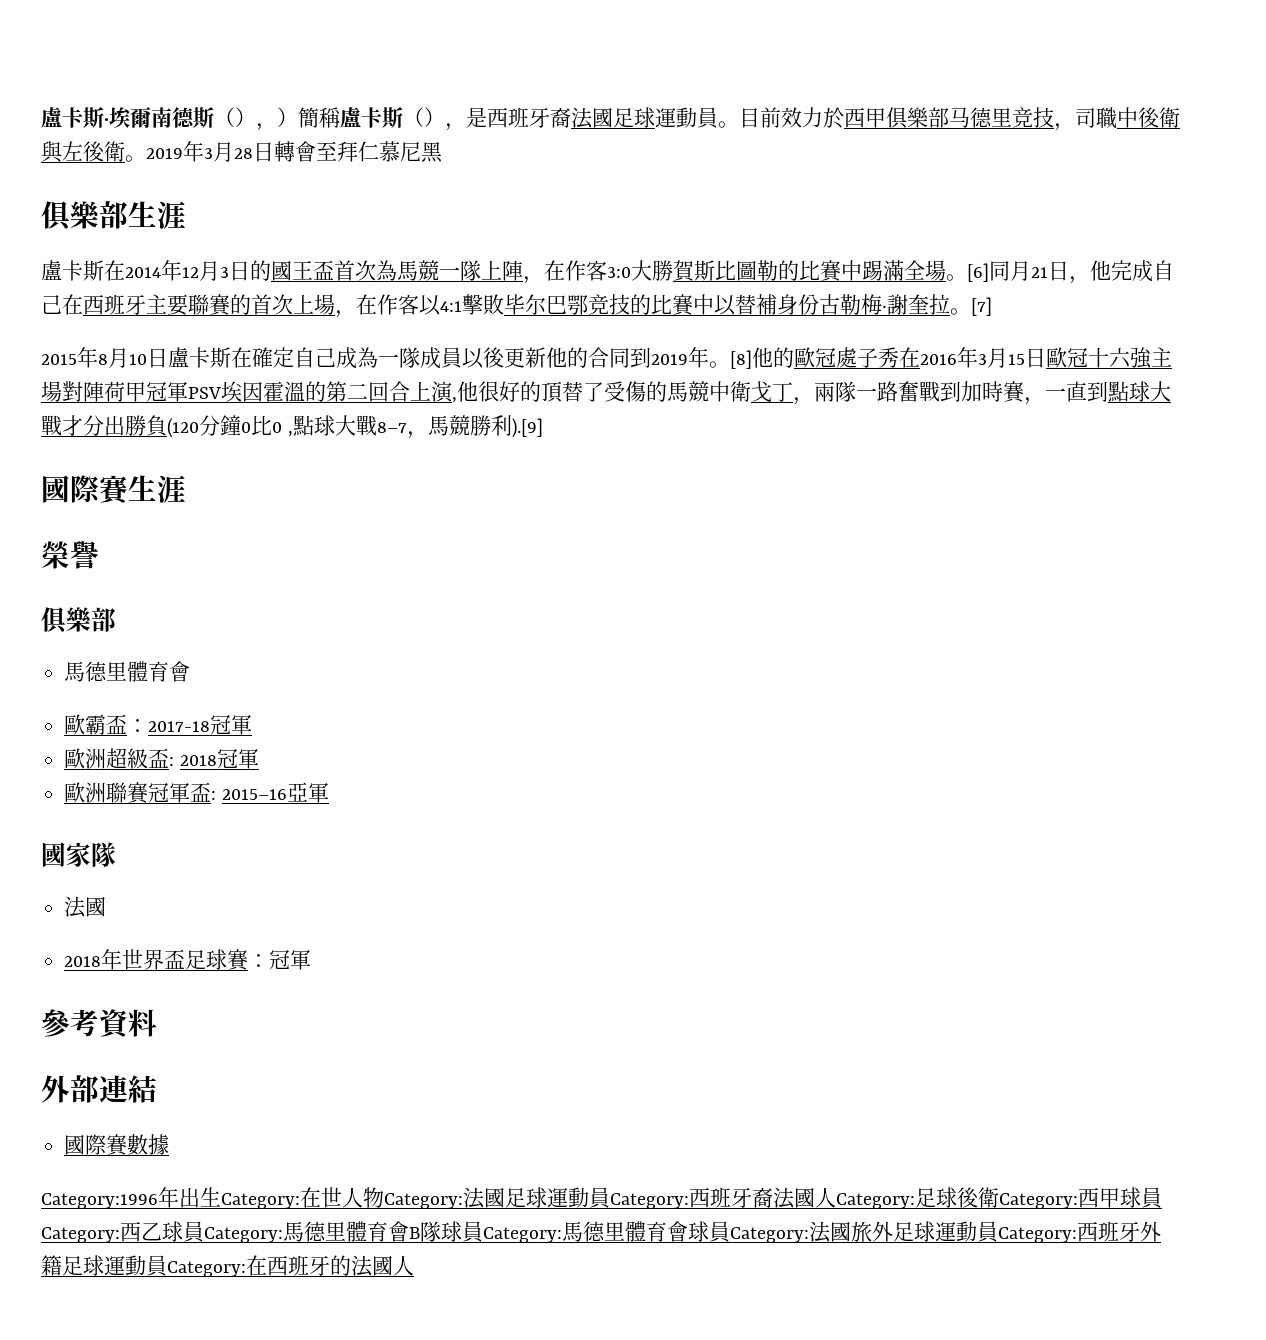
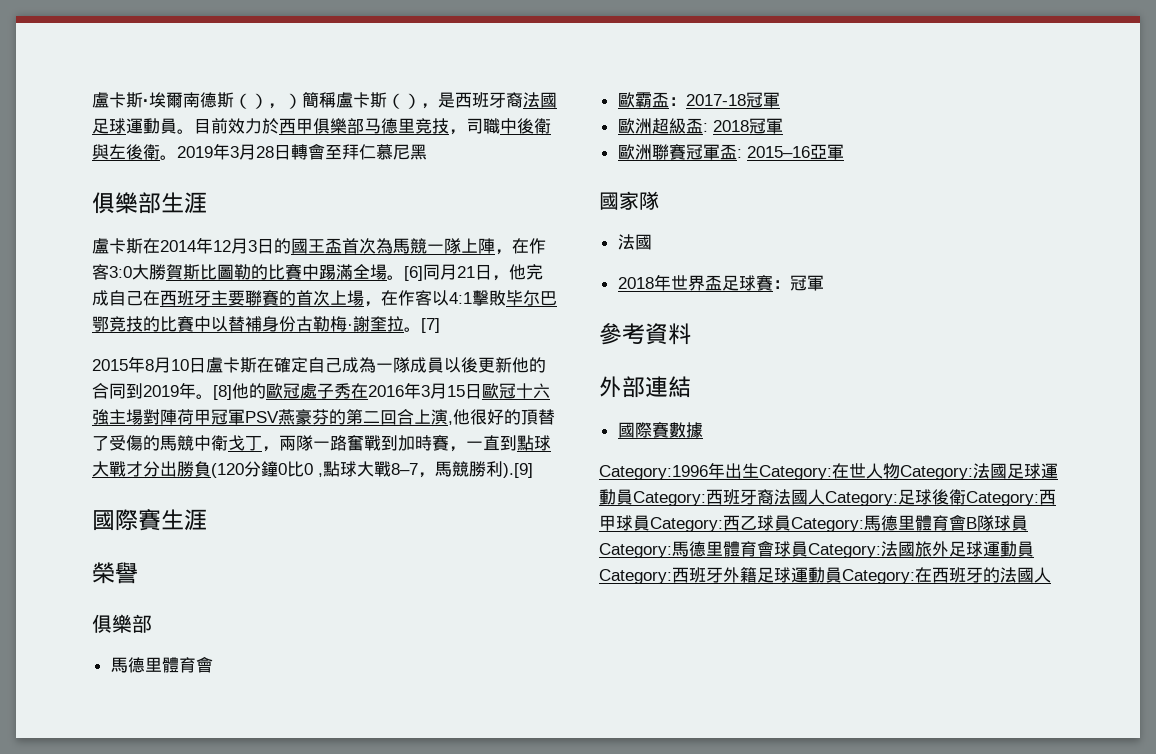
[221,381,305,402] 埃因霍溫 -> [278,409,329,425] 燕豪芬

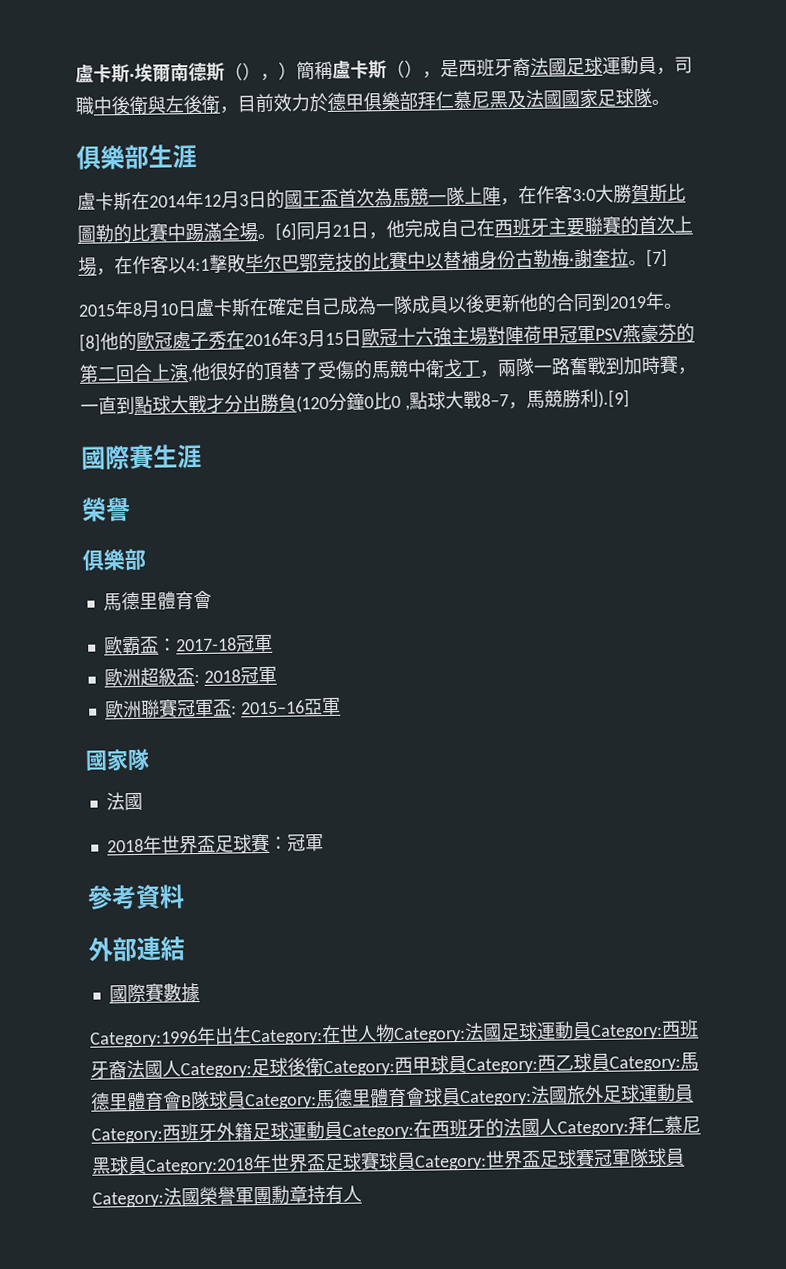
[177,118,449,134] 。目前效力於西甲俱樂部马德里竞技 -> (657, 65) none
[160,143,427,160] 。2019年3月28日轉會至拜仁慕尼黑 -> [219,87,670,114] ，目前效力於德甲俱樂部拜仁慕尼黑及法國國家足球隊。
(1051, 575) none -> [557,1115,701,1137] [91,1147,685,1175] [92,1184,362,1208] Category:拜仁慕尼黑球員Category:2018年世界盃足球賽球員Category:世界盃足球賽冠軍隊球員Category:法國榮譽軍團勳章持有人

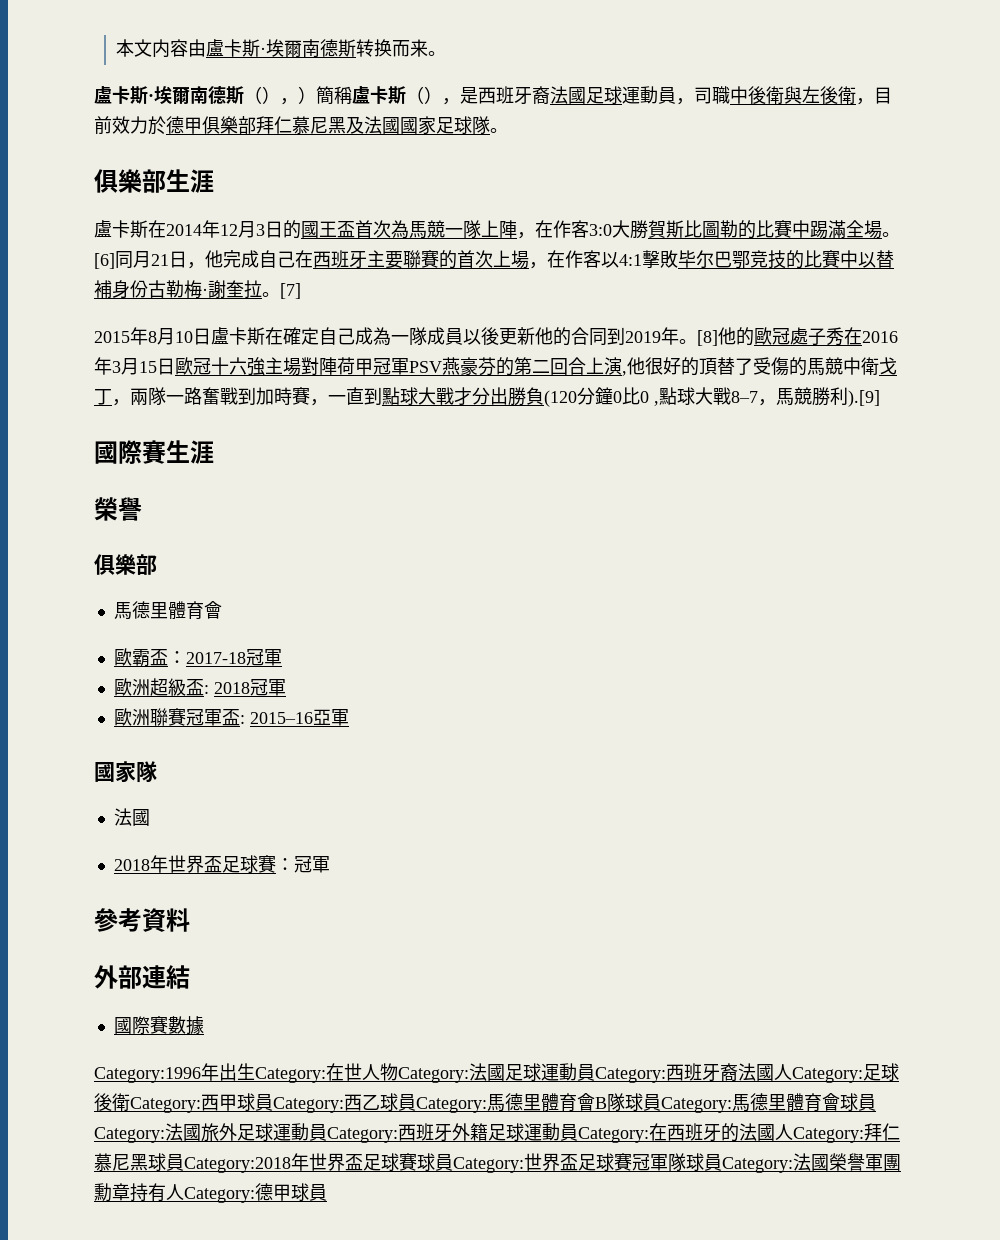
(75, 73) none -> [116,39,447,58] 本文内容由盧卡斯·埃爾南德斯转换而来。 //
(362, 1193) none -> [184,1183,327,1203] Category:德甲球員

